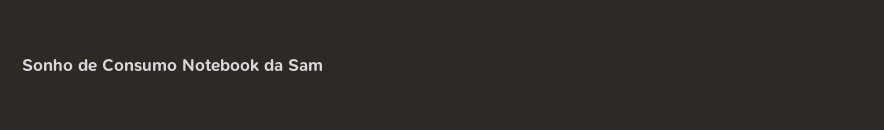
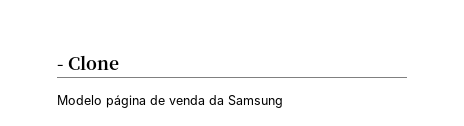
[22,58,323,72] Sonho de Consumo Notebook da Sam -> [57,55,119,70] [57,95,283,108] - Clone // Modelo página de venda da Samsung

